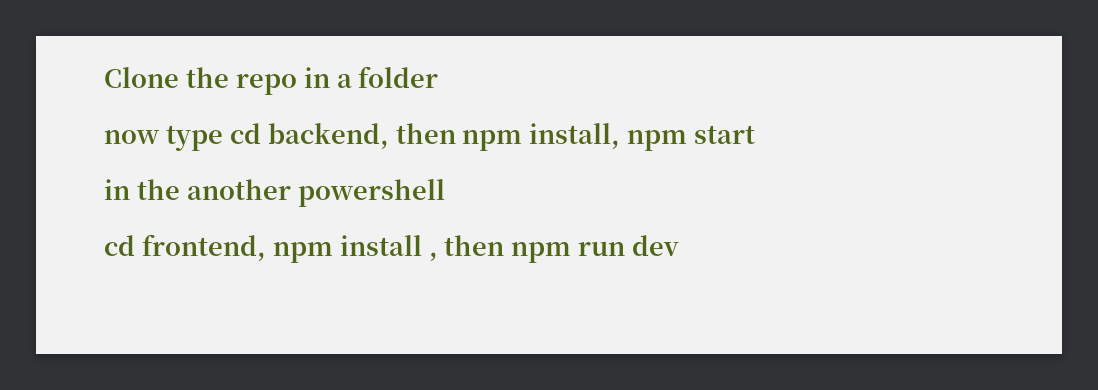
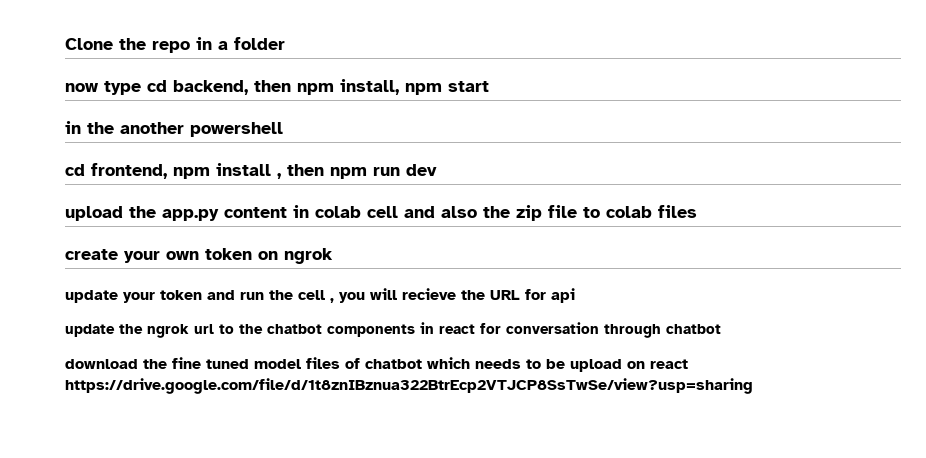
(680, 245) none -> [65,205,697,221] [65,248,333,264] [65,288,575,303] [65,322,721,338] [65,357,688,372] [65,378,753,394] // upload the app.py content in colab cell and also the zip file to colab files // create your own token on ngrok // update your token and run the cell , you will recieve the URL for api // update the ngrok url to the chatbot components in react for conversation through chatbot // download the fine tuned model files of chatbot which needs to be upload on react https://drive.google.com/file/d/1t8znIBznua322BtrEcp2VTJCP8SsTwSe/view?usp=sharing

